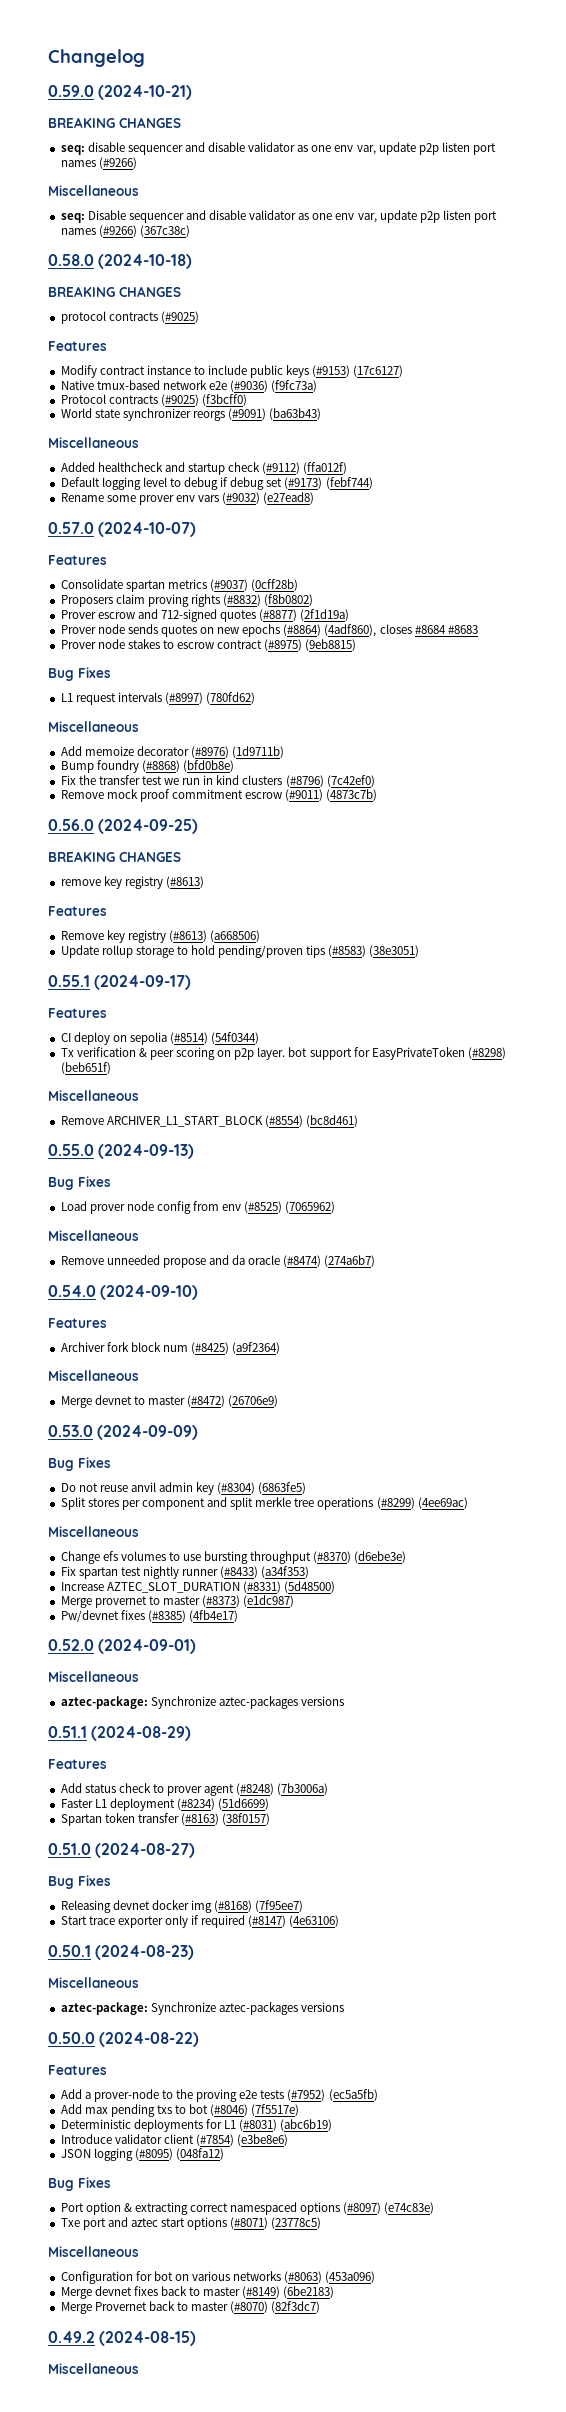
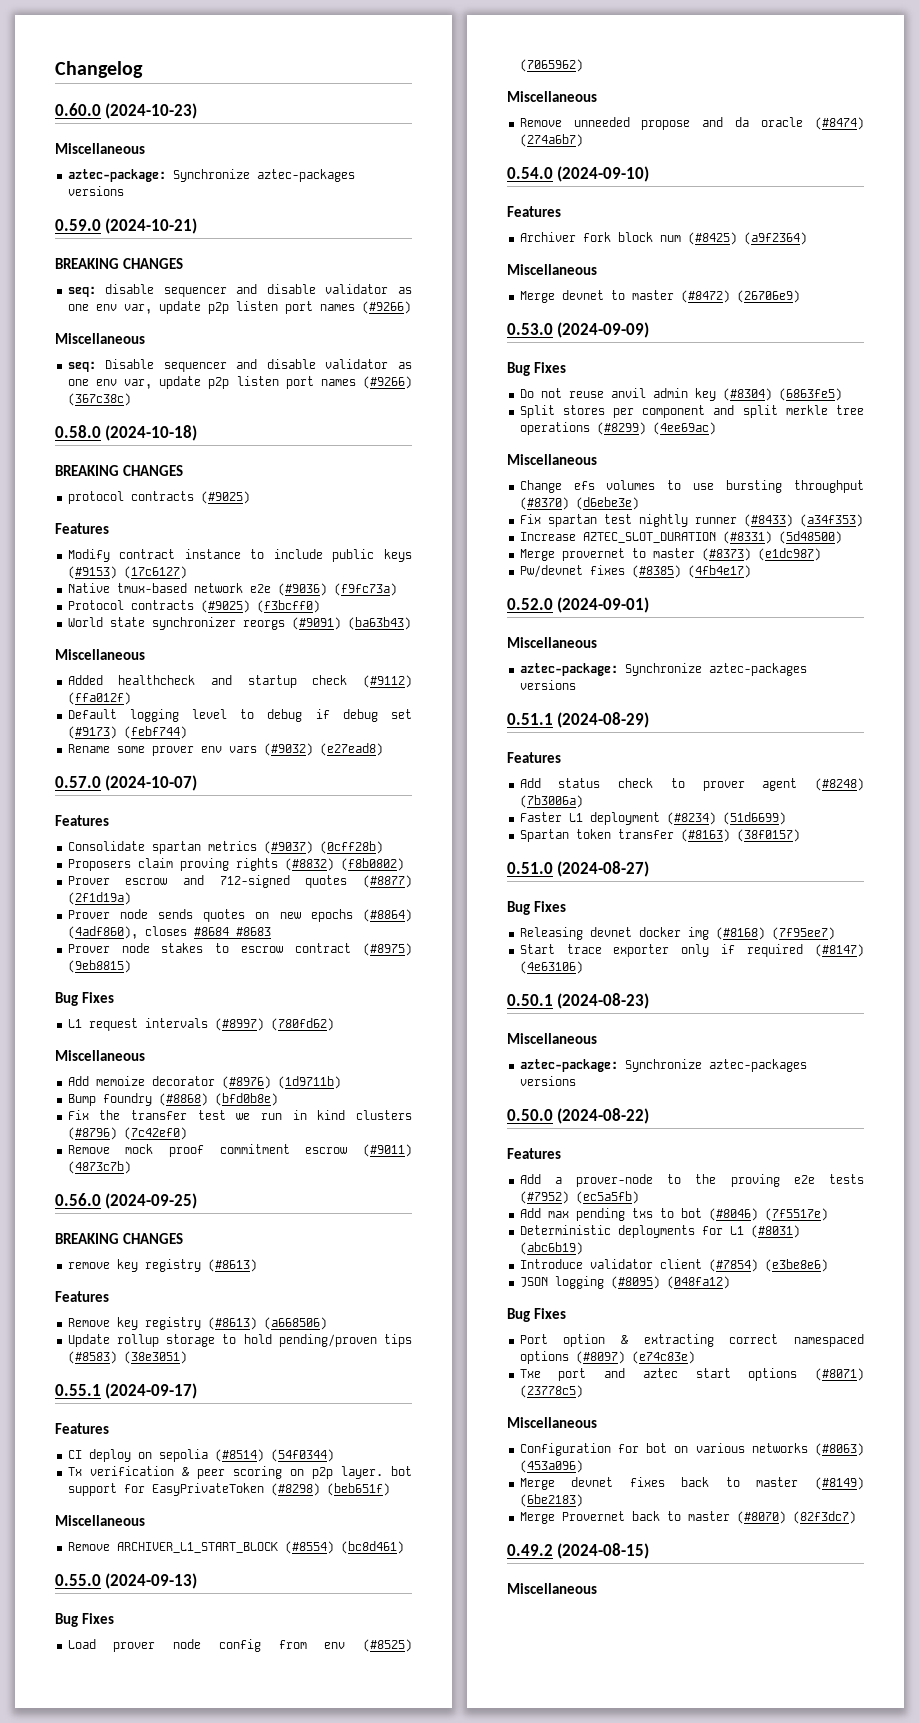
(145, 58) none -> [55,103,198,119] [55,143,145,154] [67,169,355,182] [67,186,124,196] // 0.60.0 (2024-10-23) // Miscellaneous // aztec-package: Synchronize aztec-packages versions

